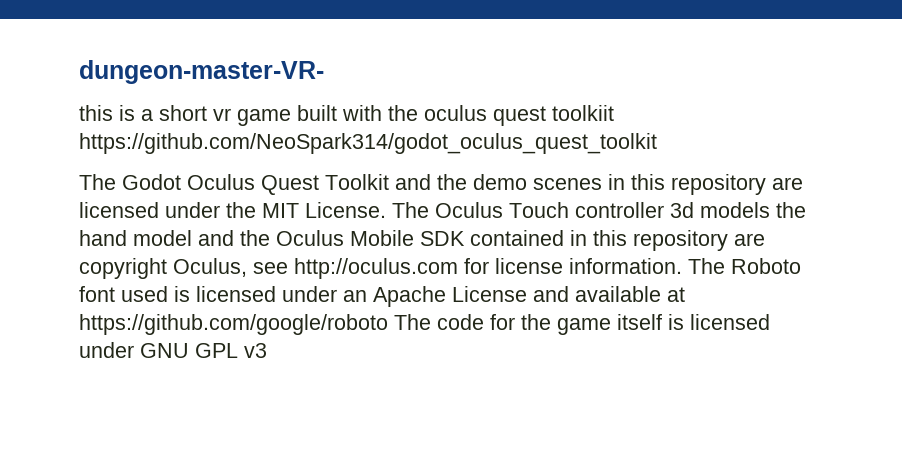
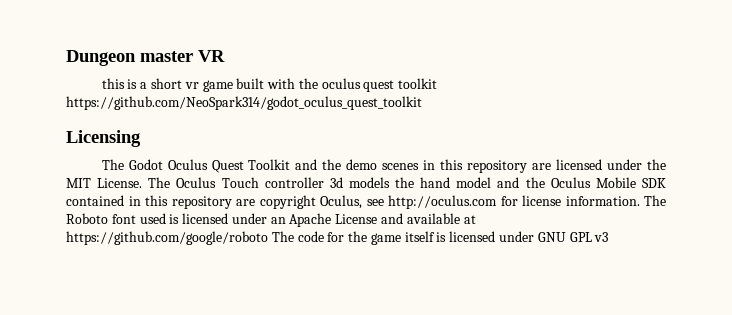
[79,60,324,84] dungeon-master-VR- -> [66,50,225,66] Dungeon master VR
[552,105,614,121] toolkiit -> [398,78,438,89] toolkit
(657, 143) none -> [66,130,141,147] // Licensing

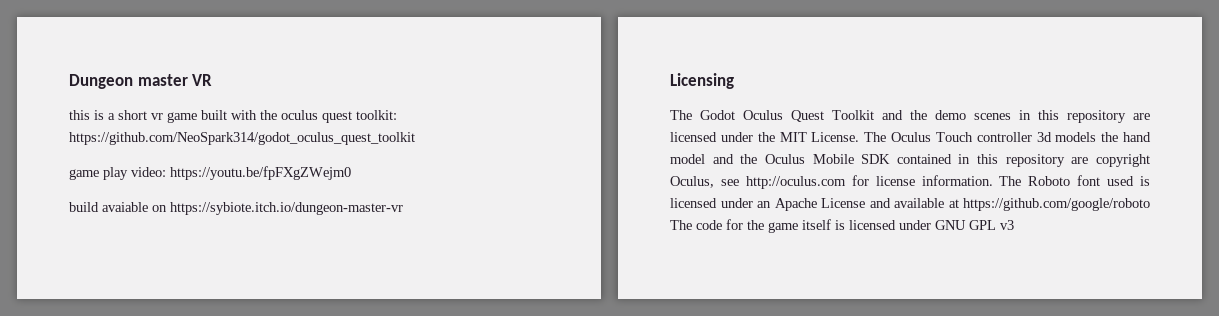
[398,78,438,89] toolkit -> [356,110,397,120] toolkit:
(422, 103) none -> [69,166,351,180] [69,202,403,215] // game play video: https://youtu.be/fpFXgZWejm0 // build avaiable on https://sybiote.itch.io/dungeon-master-vr

